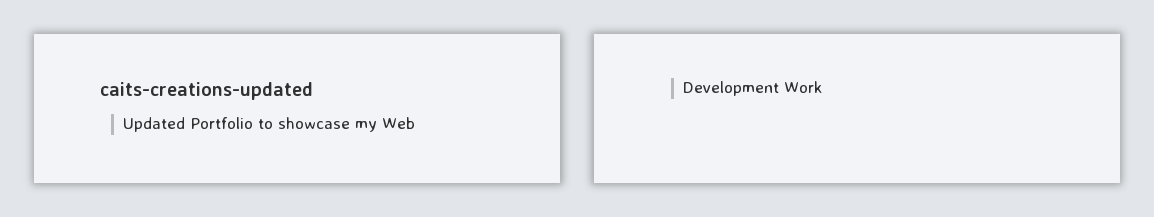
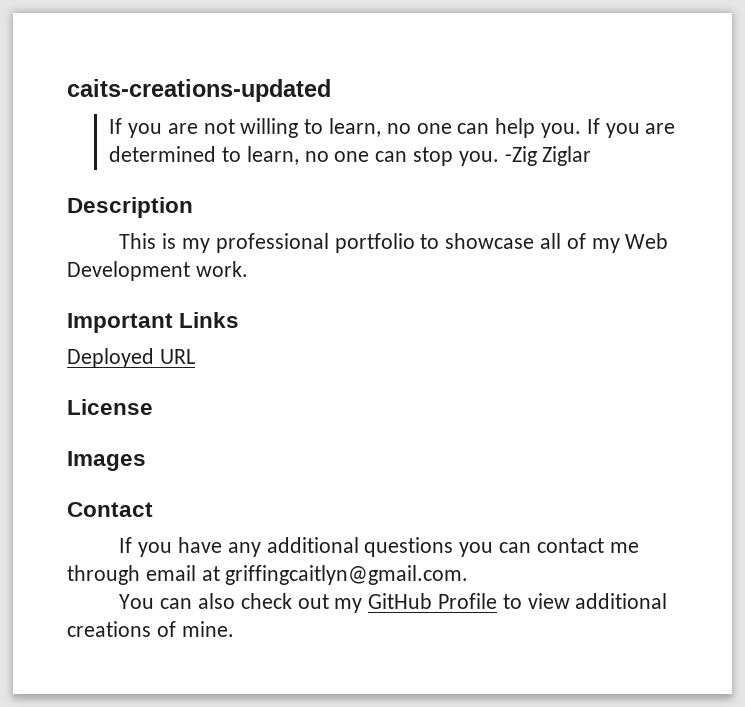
[123,117,416,132] [683,81,823,96] Updated Portfolio to showcase my Web Development Work -> [109,118,676,138] [109,146,592,166] [67,197,193,218] [119,233,669,253] [67,261,248,281] [67,312,240,333] [67,348,195,368] [67,399,153,415] [67,451,146,471] [67,502,153,517] [119,537,639,557] [67,565,469,585] [119,593,668,613] [67,621,234,637] If you are not willing to learn, no one can help you. If you are determined to learn, no one can stop you. -Zig Ziglar // Description // This is my professional portfolio to showcase all of my Web Development work. // Important Links // Deployed URL // License // Images // Contact // If you have any additional questions you can contact me through email at griffingcaitlyn@gmail.com. // You can also check out my GitHub Profile to view additional creations of mine.

